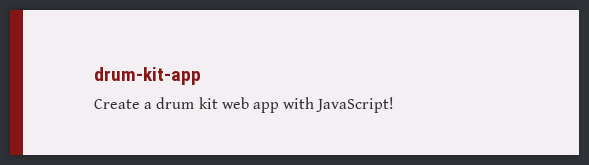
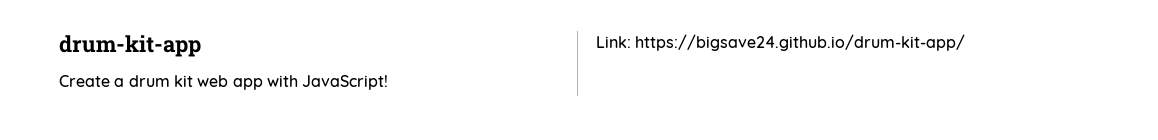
(395, 105) none -> [596,34,966,51] // Link: https://bigsave24.github.io/drum-kit-app/

